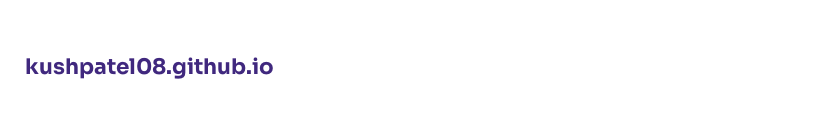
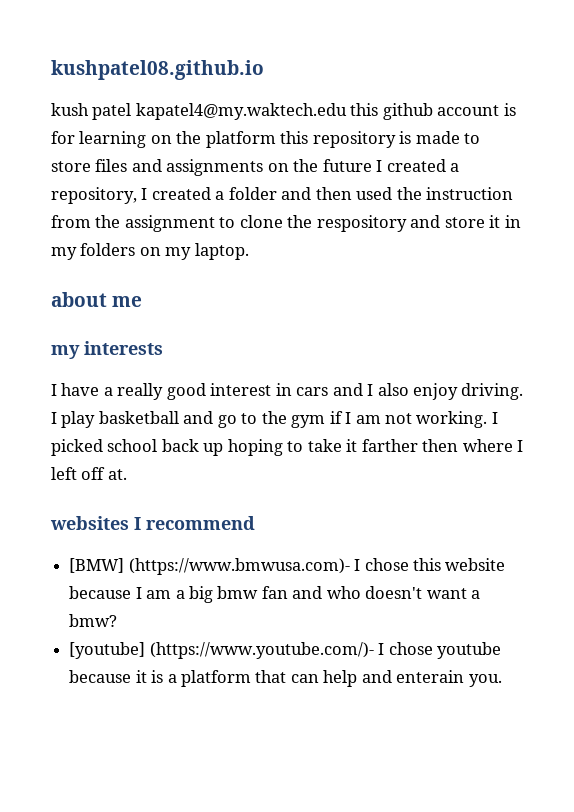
(274, 68) none -> [51,103,516,120] [51,131,481,148] [51,159,460,176] [51,187,514,204] [51,215,521,232] [51,243,249,260] [51,292,143,307] [51,341,163,359] [51,383,524,400] [51,411,498,428] [51,439,524,456] [51,467,127,480] [50,516,255,530] [69,558,506,575] [69,586,481,603] [69,614,118,627] [69,642,501,659] [69,670,502,687] // kush patel kapatel4@my.waktech.edu this github account is for learning on the platform this repository is made to store files and assignments on the future I created a repository, I created a folder and then used the instruction from the assignment to clone the respository and store it in my folders on my laptop. // about me // my interests // I have a really good interest in cars and I also enjoy driving. I play basketball and go to the gym if I am not working. I picked school back up hoping to take it farther then where I left off at. // websites I recommend // [BMW] (https://www.bmwusa.com)- I chose this website because I am a big bmw fan and who doesn't want a bmw? // [youtube] (https://www.youtube.com/)- I chose youtube because it is a platform that can help and enterain you.

